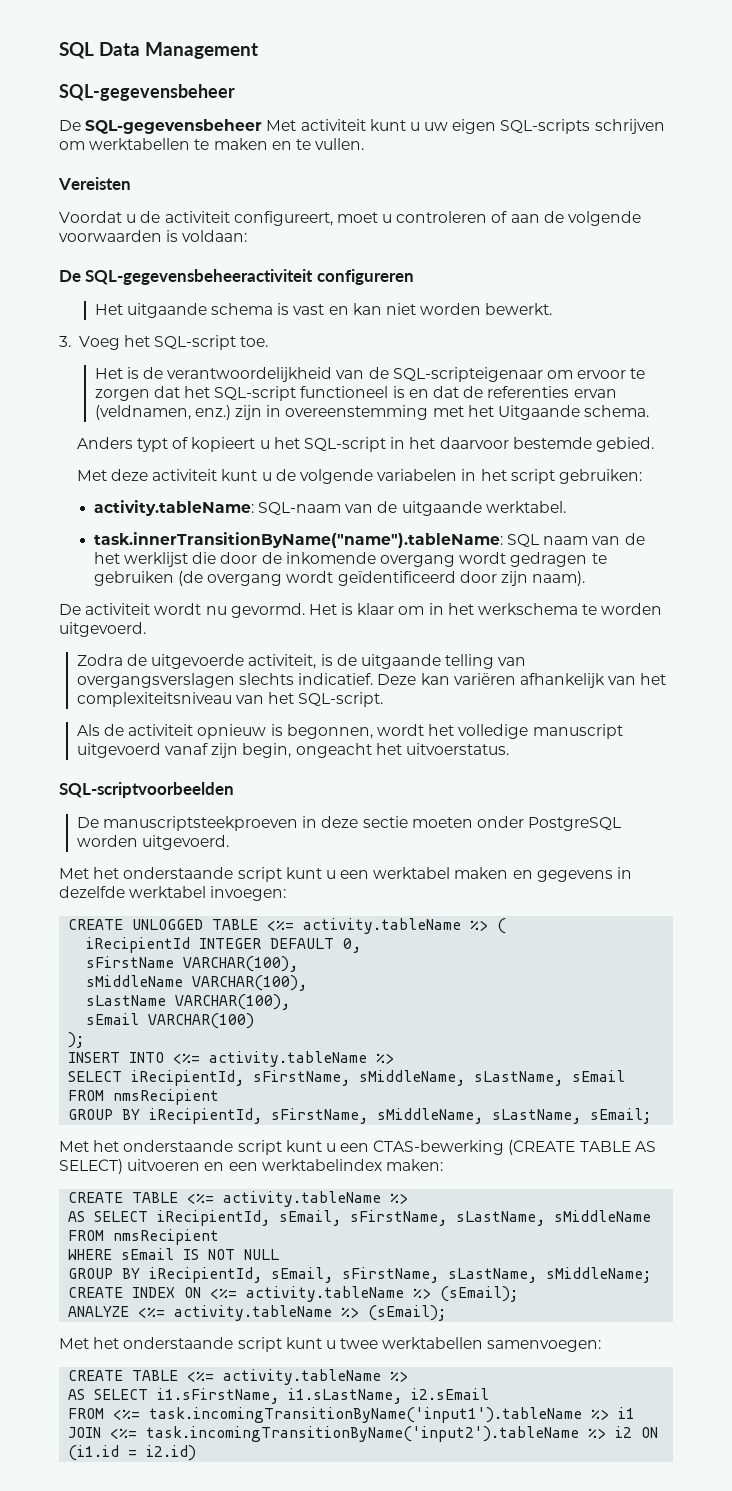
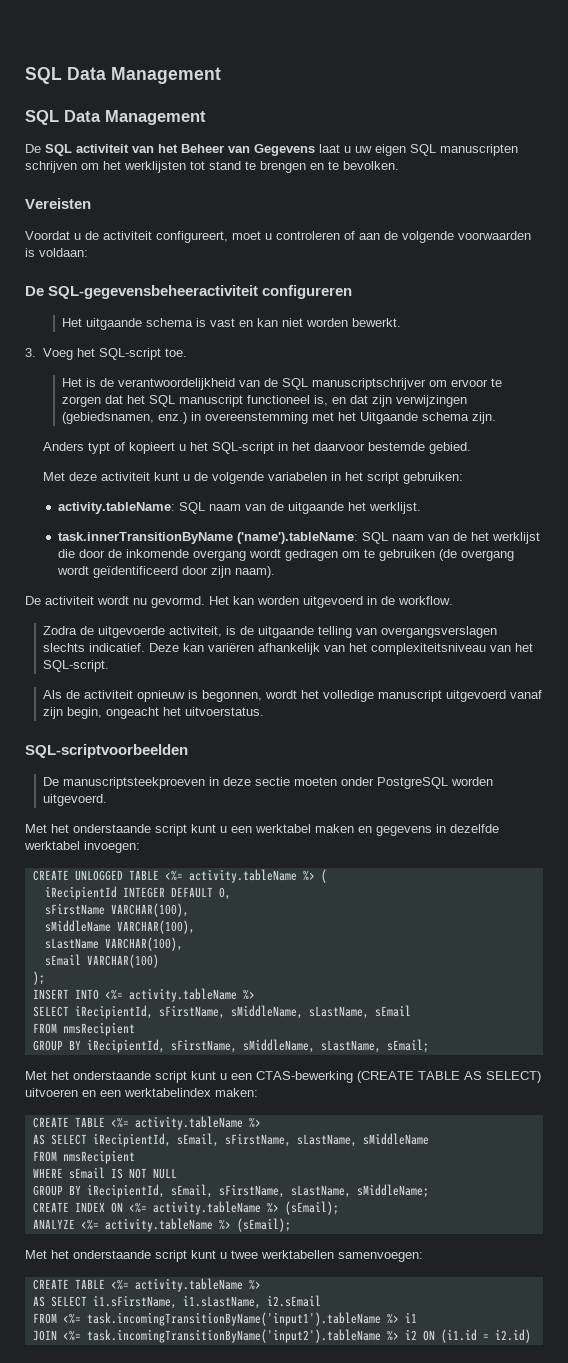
[59,42,258,59] [59,84,235,101] [59,119,665,134] [59,138,268,150] SQL Data Management // SQL-gegevensbeheer // De SQL-gegevensbeheer Met activiteit kunt u uw eigen SQL-scripts schrijven om werktabellen te maken -> [25,67,221,84] [25,110,206,125] [25,144,518,156] [25,161,306,173] SQL Data Management // SQL Data Management // De SQL activiteit van het Beheer van Gegevens laat u uw eigen SQL manuscripten schrijven om het werklijsten tot stand te brengen
[315,138,365,150] vullen. -> [343,161,399,170] bevolken.
[392,367,543,382] SQL-scripteigenaar -> [281,378,426,390] SQL manuscriptschrijver
[214,386,617,401] [94,405,263,420] SQL-script functioneel is en dat de referenties ervan (veldnamen, enz.) zijn -> [148,395,467,407] [61,412,187,424] SQL manuscript functioneel is, en dat zijn verwijzingen (gebiedsnamen, enz.)
[584,405,650,417] schema. -> [421,412,496,424] schema zijn.
[258,502,342,515] SQL-naam -> [178,502,241,514] SQL naam
[485,501,566,513] [93,532,503,548] werktabel. // task.innerTransitionByName("name").tableName: -> [347,502,421,514] [57,532,358,544] het werklijst. // task.innerTransitionByName ('name').tableName:
(588, 559) none -> [341,551,360,558] om
[341,603,663,615] [59,622,146,637] is klaar om in het werkschema te worden uitgevoerd. -> [233,596,453,608] kan worden uitgevoerd in de workflow.

